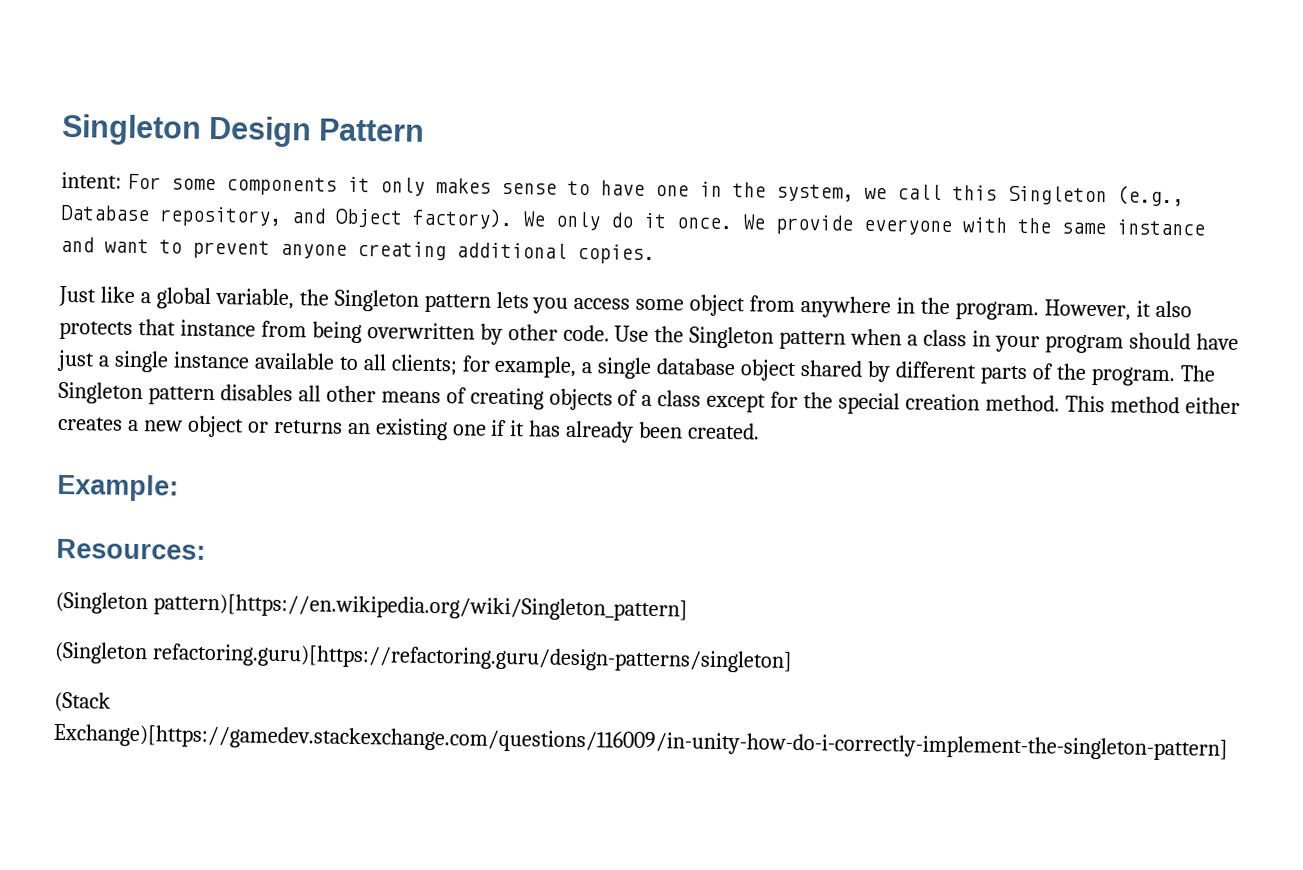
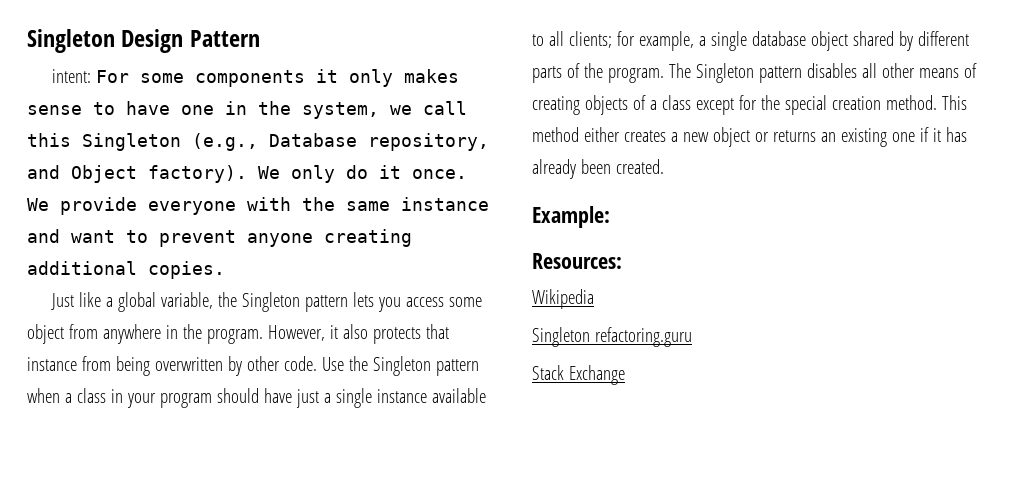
[55,591,688,622] [54,641,793,673] [54,691,111,713] [53,723,1228,761] (Singleton pattern)[https://en.wikipedia.org/wiki/Singleton_pattern] // (Singleton refactoring.guru)[https://refactoring.guru/design-patterns/singleton] // (Stack Exchange)[https://gamedev.stackexchange.com/questions/116009/in-unity-how-do-i-correctly-implement-the-singleton-pattern] -> [532,289,594,309] [532,327,692,347] [532,365,625,385] Wikipedia // Singleton refactoring.guru // Stack Exchange

